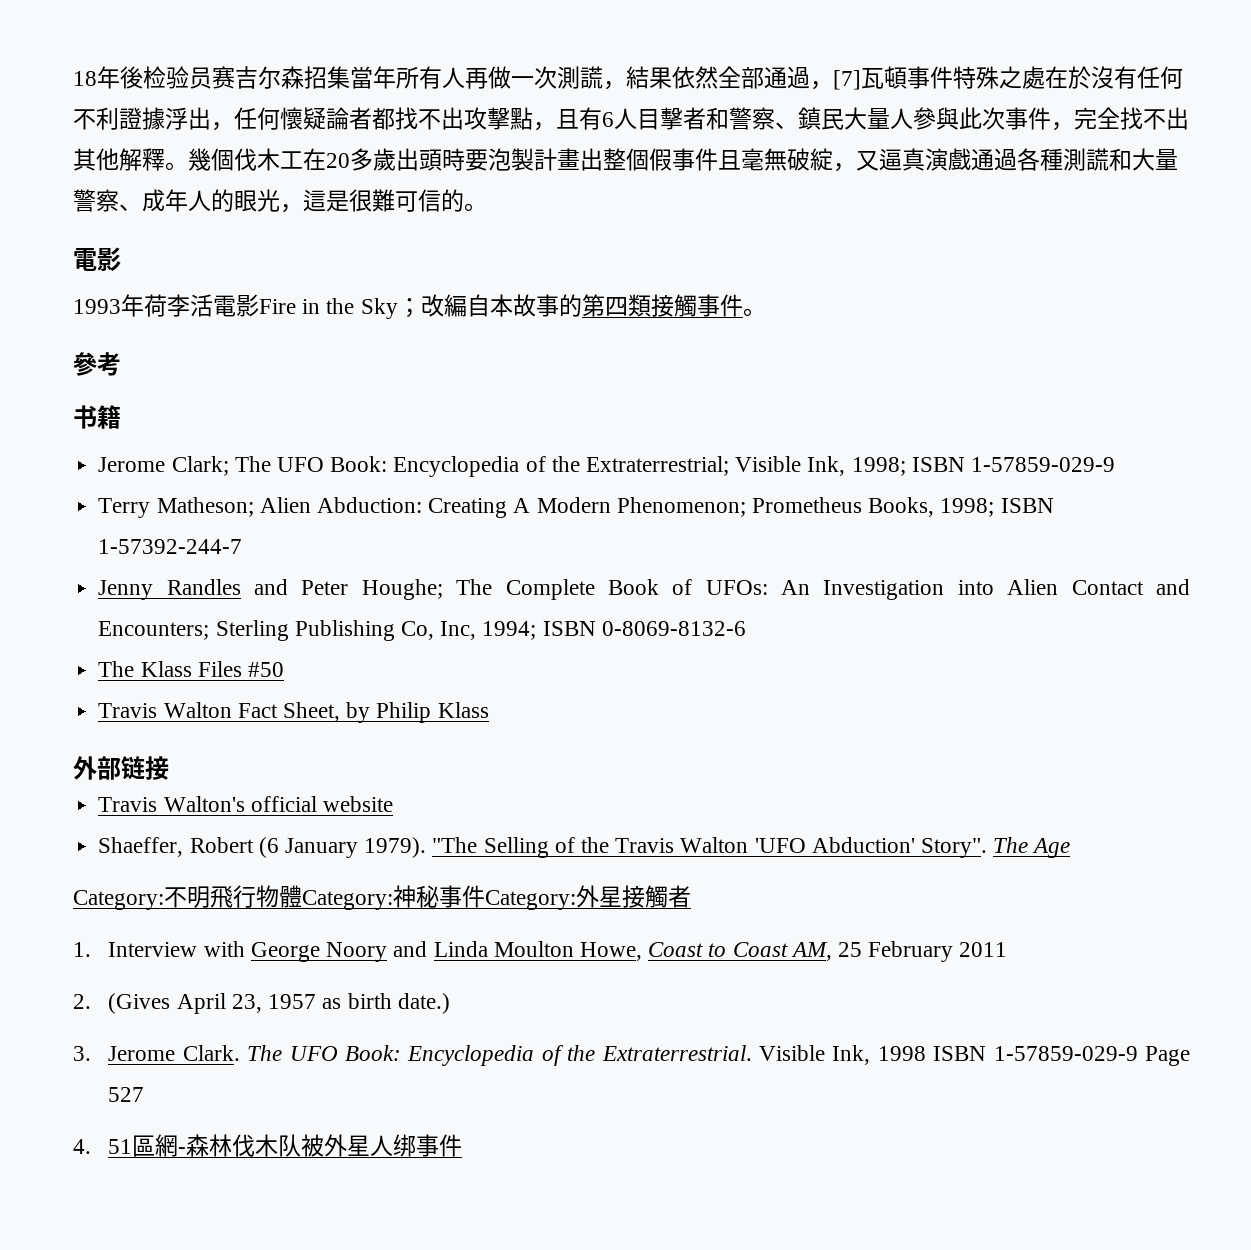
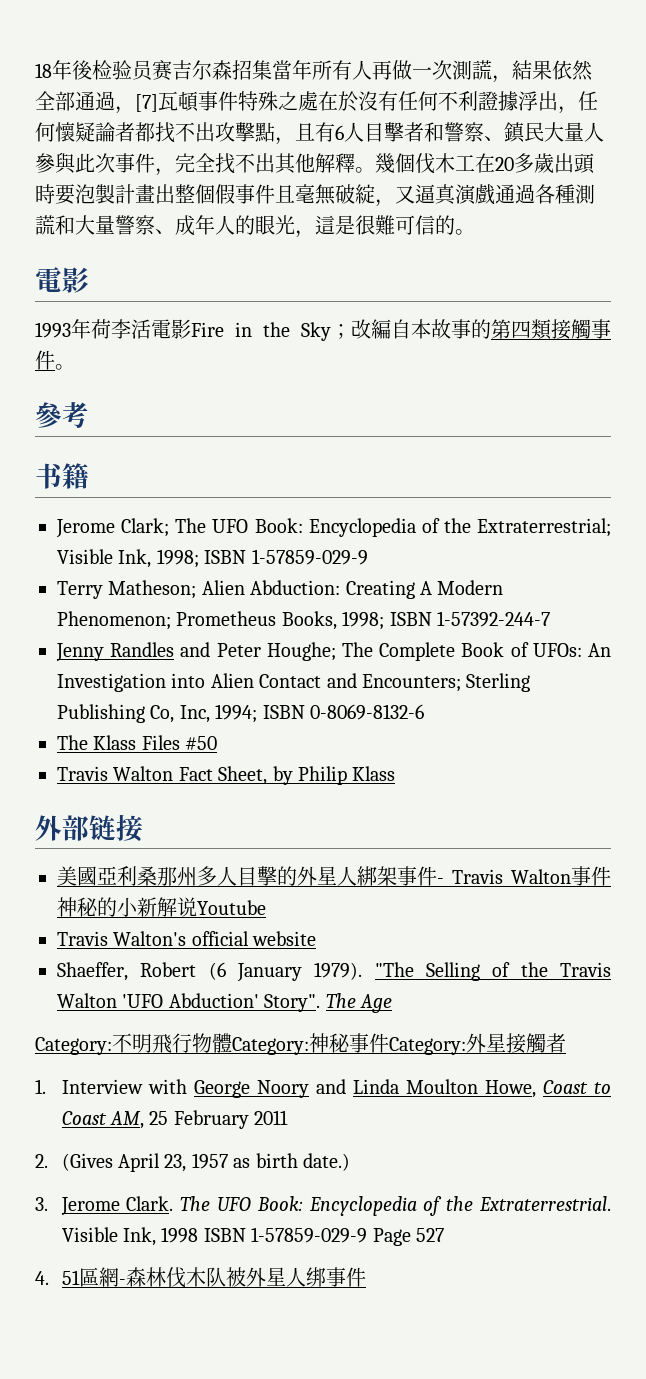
(169, 768) none -> [57,866,611,886] [57,897,266,917] // 美國亞利桑那州多人目擊的外星人綁架事件- Travis Walton事件神秘的小新解说Youtube

